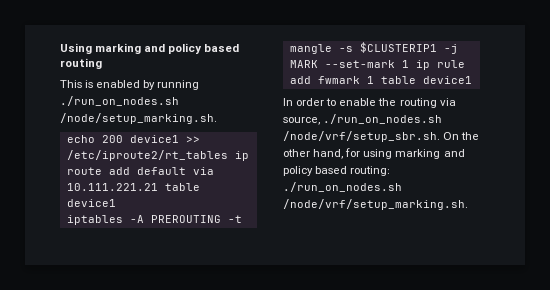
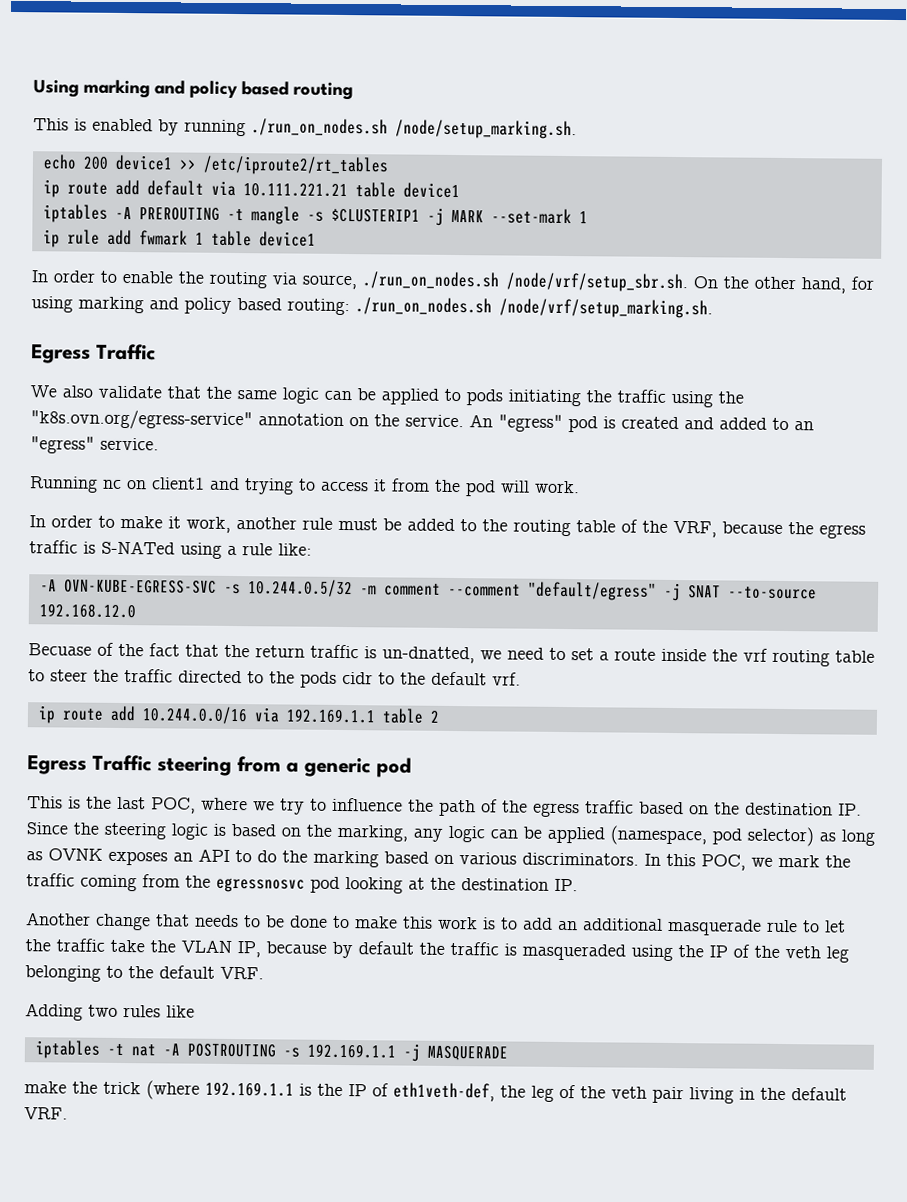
(228, 155) none -> (389, 165) //
(409, 64) none -> (588, 217) //
(468, 204) none -> [31,343,156,364] [30,385,744,408] [30,409,814,433] [30,436,159,454] [29,476,580,497] [29,515,866,539] [29,540,312,559] [39,579,817,602] [38,603,136,619] [28,642,875,667] [28,669,521,688] [37,705,440,725] [27,754,412,778] [27,796,862,818] [26,822,875,847] [26,848,851,871] [26,873,578,894] [26,912,846,936] [25,938,849,963] [25,965,264,982] [25,1003,195,1021] [34,1040,508,1062] [24,1080,847,1104] [24,1107,68,1120] // Egress Traffic // We also validate that the same logic can be applied to pods initiating the traffic using the "k8s.ovn.org/egress-service" annotation on the service. An "egress" pod is created and added to an "egress" service. // Running nc on client1 and trying to access it from the pod will work. // In order to make it work, another rule must be added to the routing table of the VRF, because the egress traffic is S-NATed using a rule like: // -A OVN-KUBE-EGRESS-SVC -s 10.244.0.5/32 -m comment --comment "default/egress" -j SNAT --to-source 192.168.12.0 // Becuase of the fact that the return traffic is un-dnatted, we need to set a route inside the vrf routing table to steer the traffic directed to the pods cidr to the default vrf. // ip route add 10.244.0.0/16 via 192.169.1.1 table 2 // Egress Traffic steering from a generic pod // This is the last POC, where we try to influence the path of the egress traffic based on the destination IP. Since the steering logic is based on the marking, any logic can be applied (namespace, pod selector) as long as OVNK exposes an API to do the marking based on various discriminators. In this POC, we mark the traffic coming from the egressnosvc pod looking at the destination IP. // Another change that needs to be done to make this work is to add an additional masquerade rule to let the traffic take the VLAN IP, because by default the traffic is masqueraded using the IP of the veth leg belonging to the default VRF. // Adding two rules like // iptables -t nat -A POSTROUTING -s 192.169.1.1 -j MASQUERADE // make the trick (where 192.169.1.1 is the IP of eth1veth-def, the leg of the veth pair living in the default VRF.

